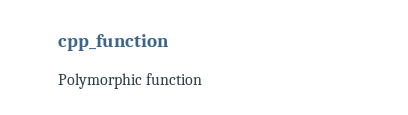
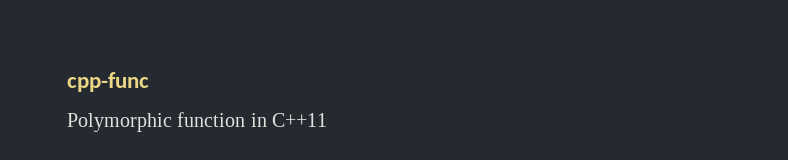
[58,34,169,51] cpp_function -> [67,72,149,92] cpp-func
(203, 79) none -> [250,113,328,127] in C++11

